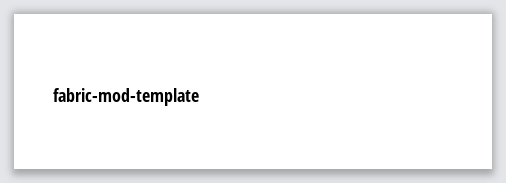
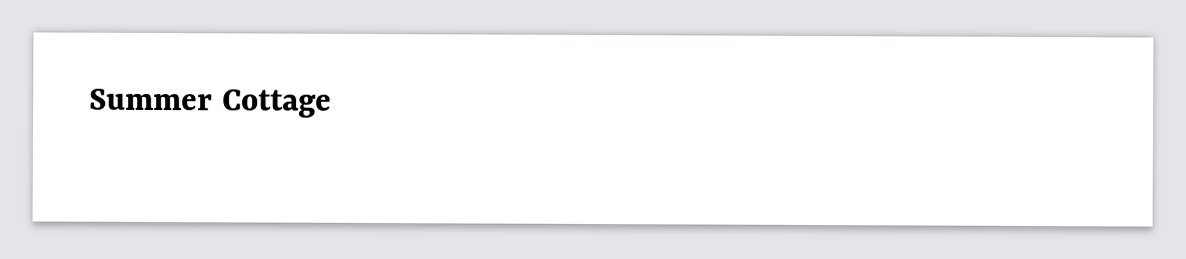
[53,88,199,106] fabric-mod-template -> [89,88,332,118] Summer Cottage

